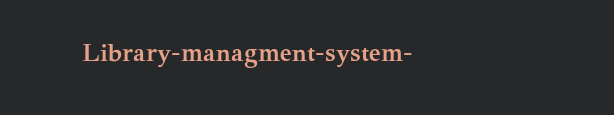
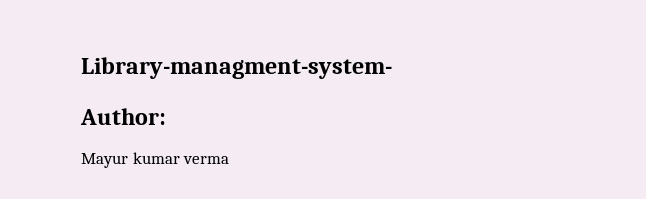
(413, 56) none -> [80,108,166,125] [81,152,230,168] // Author: // Mayur kumar verma

